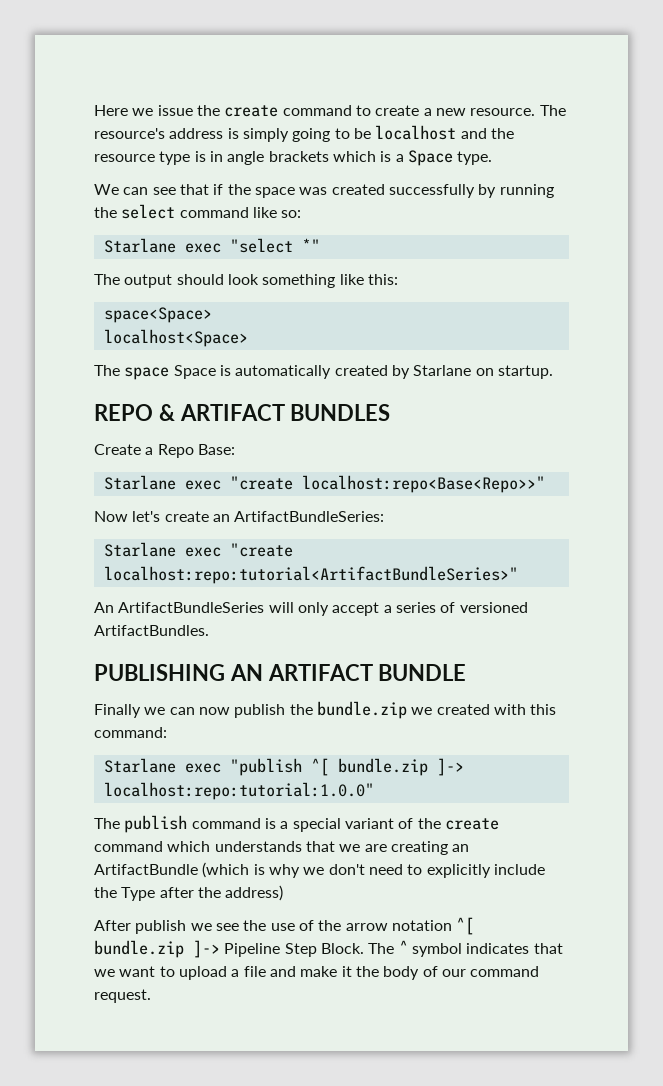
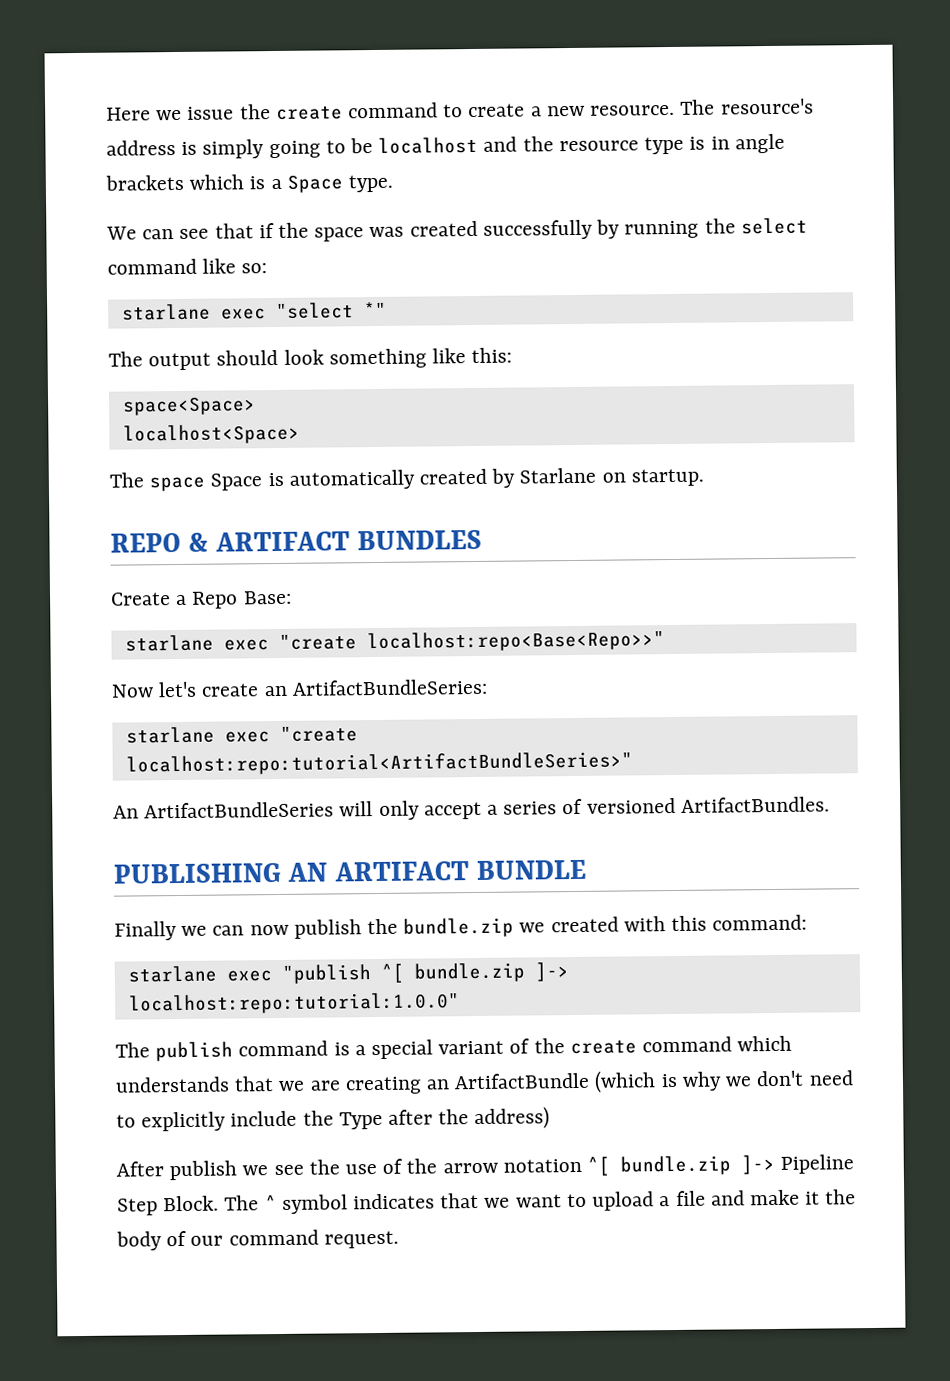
[103,238,176,253] Starlane -> [121,303,211,321] starlane
[103,475,176,490] Starlane -> [124,634,214,652] starlane
[103,542,176,557] Starlane -> [125,726,215,744] starlane
[103,758,176,773] Starlane -> [127,965,217,983] starlane

